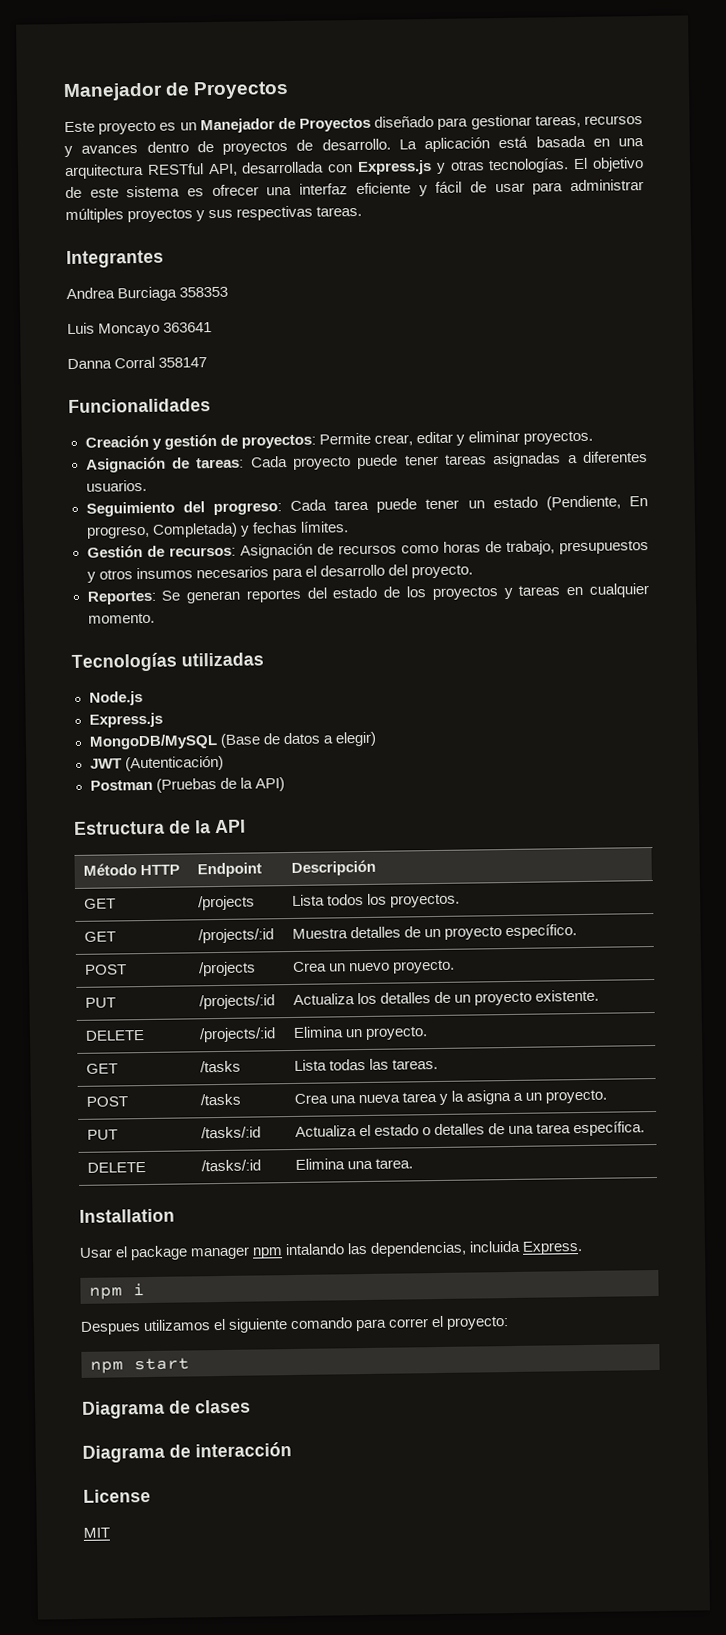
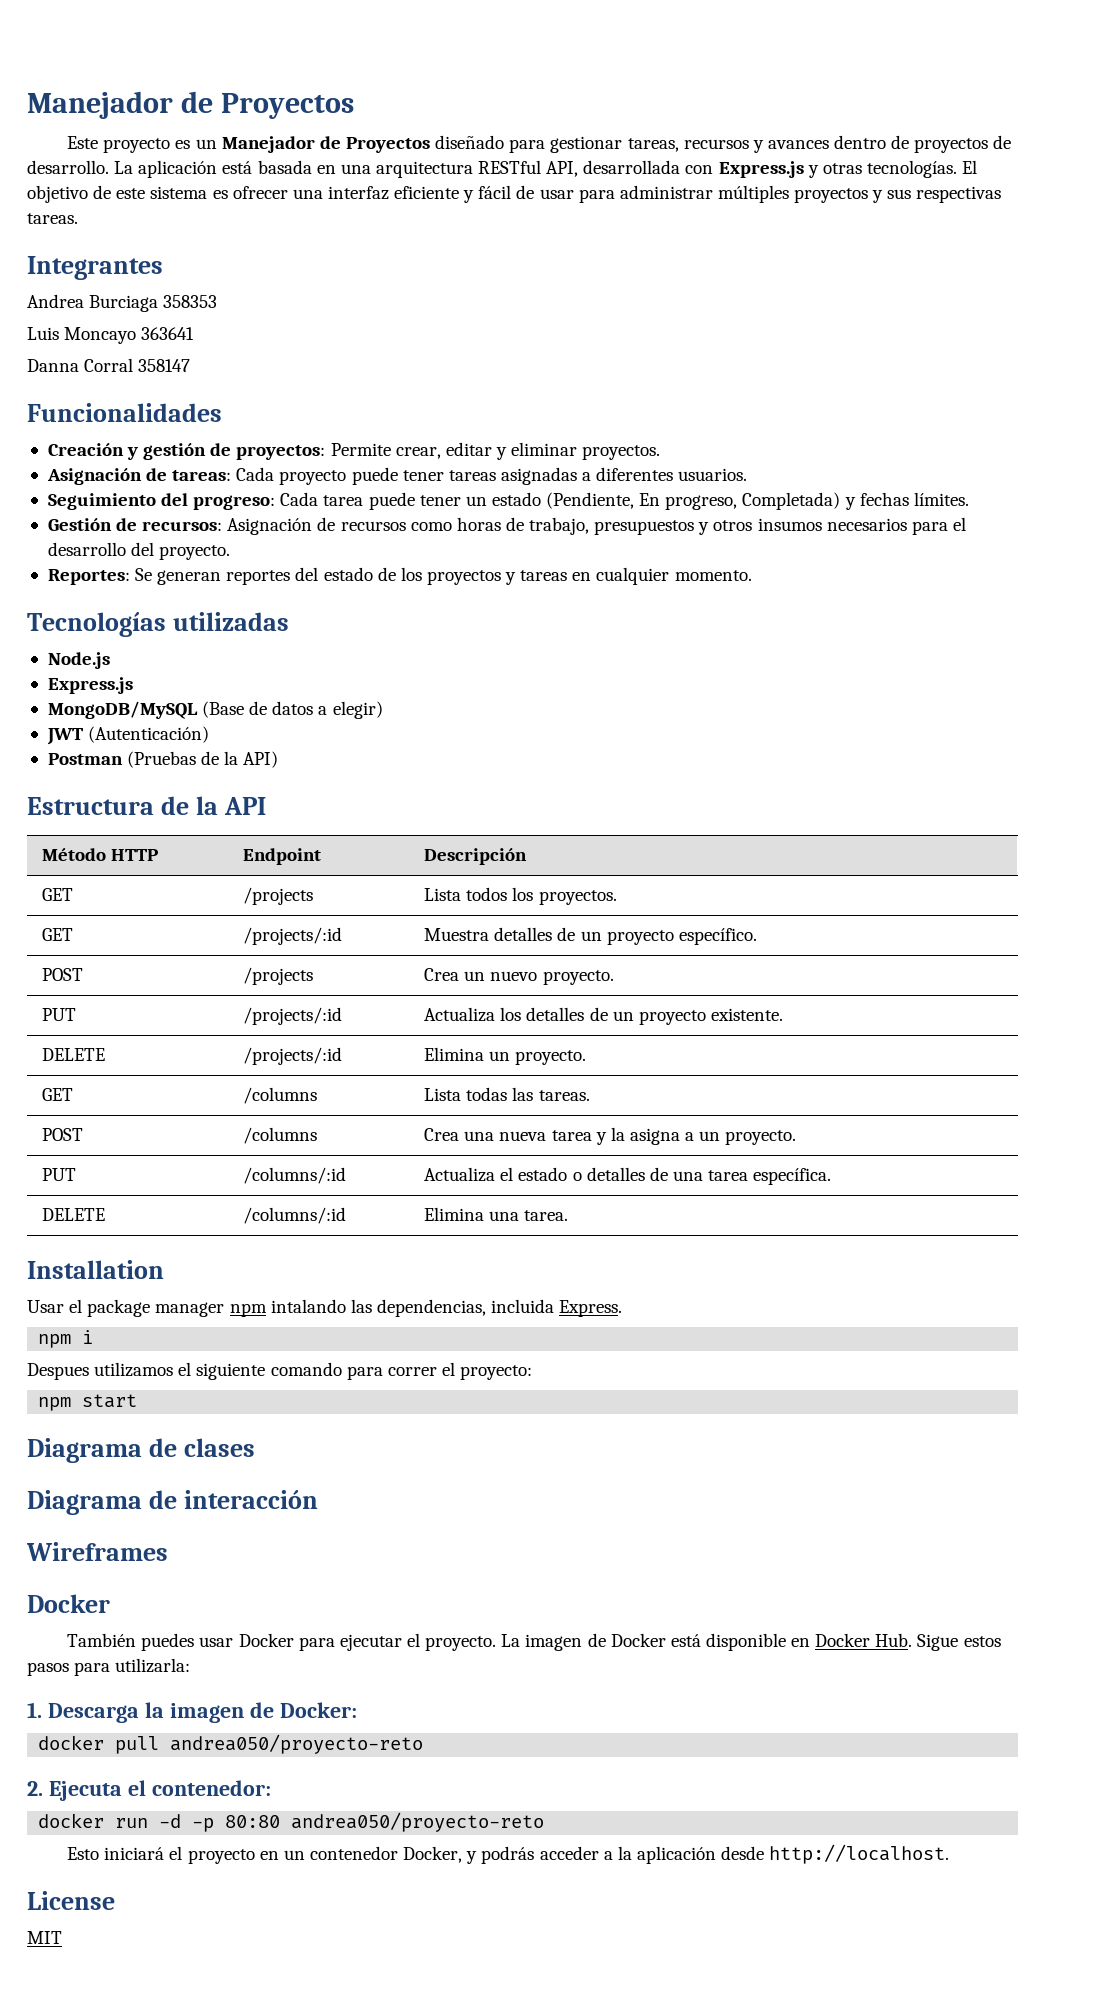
[199,1060,241,1073] /tasks -> [243,1087,318,1104] /columns
[199,1093,241,1106] /tasks -> [243,1127,318,1144] /columns
[200,1126,261,1139] /tasks/:id -> [243,1167,347,1184] /columns/:id
[200,1159,261,1172] /tasks/:id -> [243,1207,347,1224] /columns/:id
(292, 1450) none -> [26,1542,168,1561] [27,1594,110,1613] [67,1633,1001,1651] [27,1658,191,1676] [27,1702,357,1723] [38,1734,424,1754] [27,1780,271,1801] [38,1812,545,1832] [67,1844,950,1864] // Wireframes // Docker // También puedes usar Docker para ejecutar el proyecto. La imagen de Docker está disponible en Docker Hub. Sigue estos pasos para utilizarla: // 1. Descarga la imagen de Docker: // docker pull andrea050/proyecto-reto // 2. Ejecuta el contenedor: // docker run -d -p 80:80 andrea050/proyecto-reto // Esto iniciará el proyecto en un contenedor Docker, y podrás acceder a la aplicación desde http://localhost.

